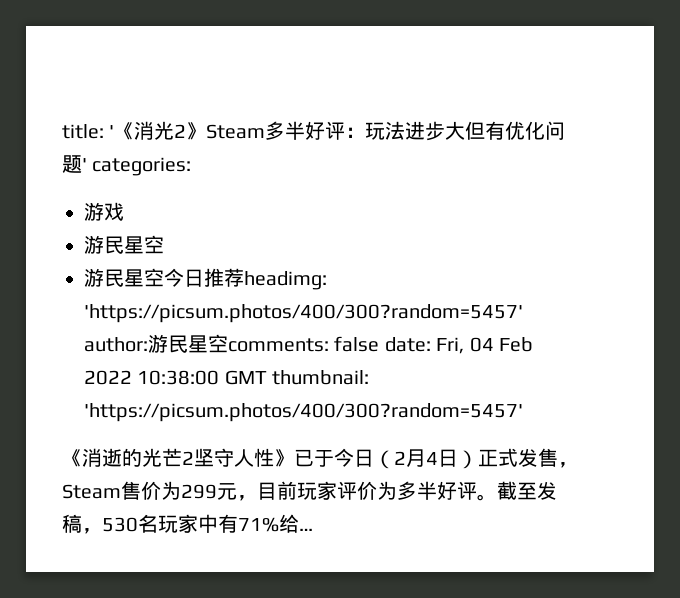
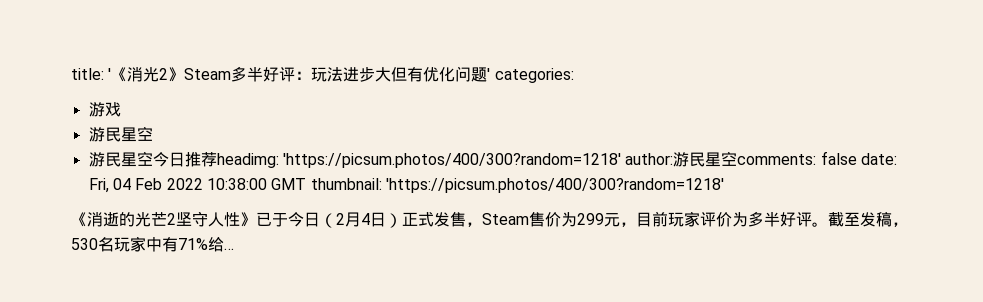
[84,304,523,323] 'https://picsum.photos/400/300?random=5457' -> [282,153,621,168] 'https://picsum.photos/400/300?random=1218'
[84,403,523,422] 'https://picsum.photos/400/300?random=5457' -> [385,178,724,193] 'https://picsum.photos/400/300?random=1218'

